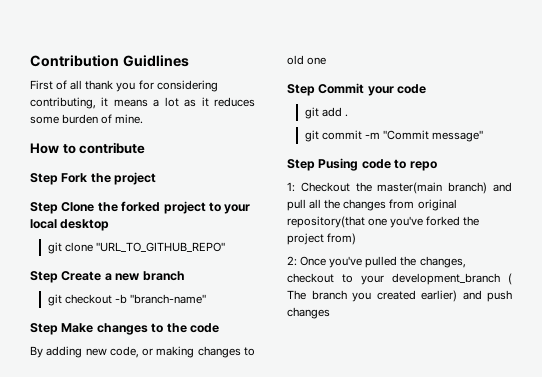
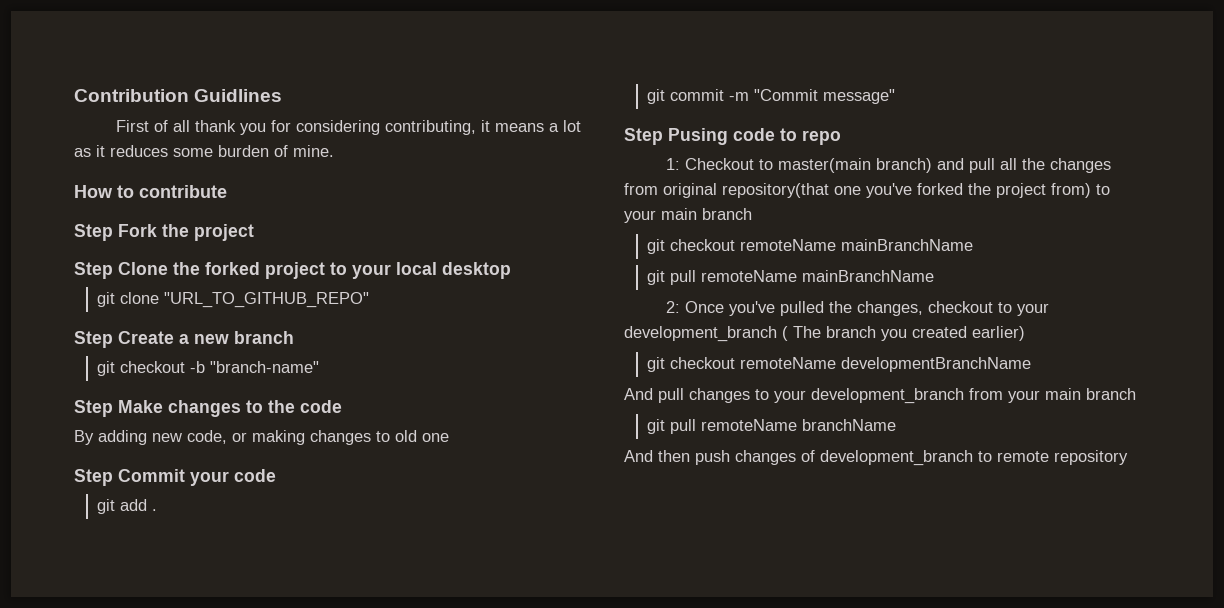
[355,182,372,192] the -> [759,159,774,170] to
(357, 239) none -> [1096,184,1110,195] [624,208,752,223] [647,239,974,254] [647,270,935,285] to your main branch // git checkout remoteName mainBranchName // git pull remoteName mainBranchName
[462,290,512,302] [287,307,330,319] and push changes -> [647,357,1032,372] [624,388,1136,404] [647,419,897,434] [624,450,1128,466] // git checkout remoteName developmentBranchName // And pull changes to your development_branch from your main branch // git pull remoteName branchName // And then push changes of development_branch to remote repository

